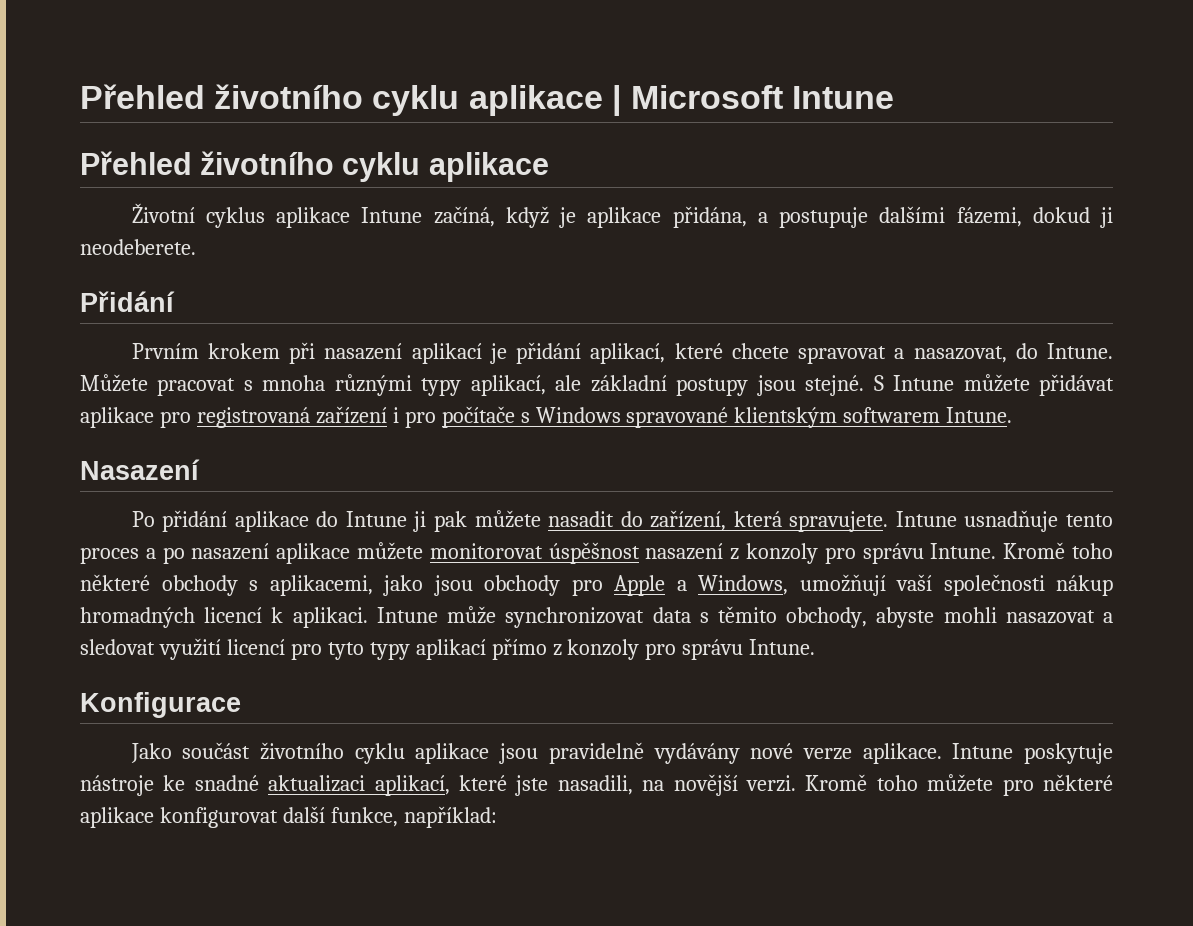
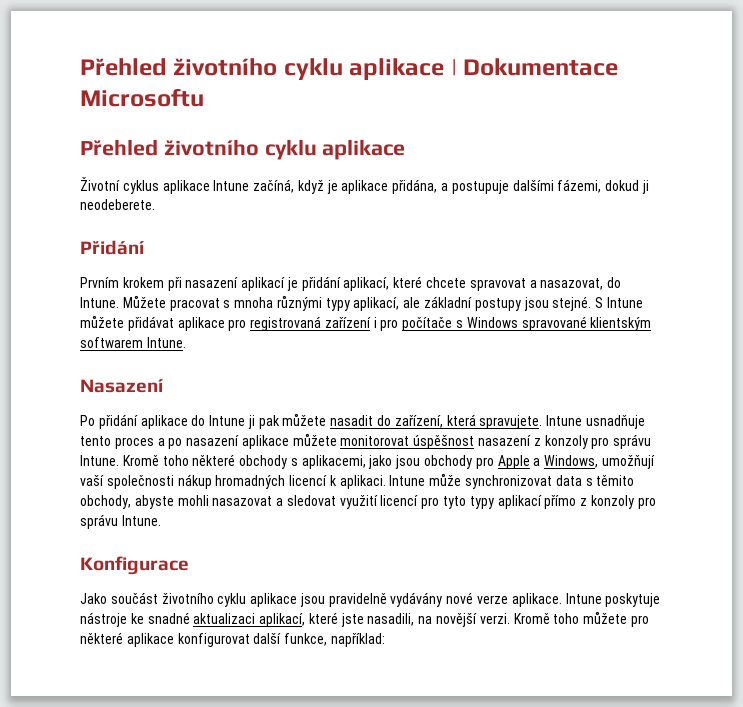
[630,85,895,109] Microsoft Intune -> [463,58,619,76] [80,88,204,107] Dokumentace Microsoftu

